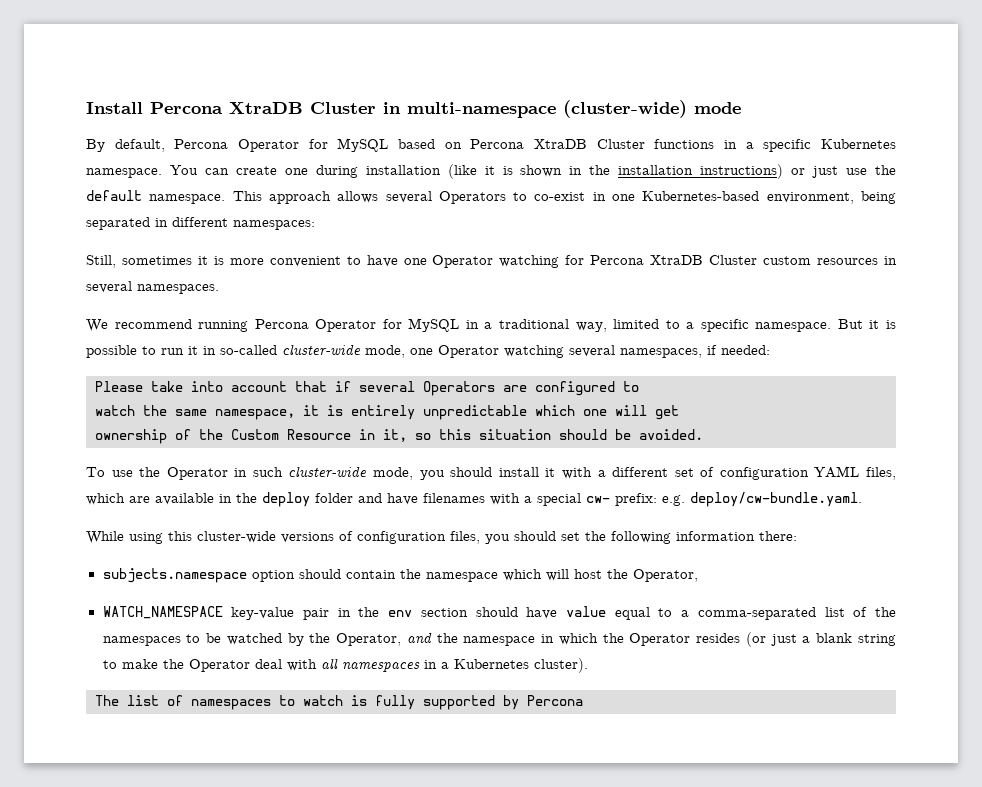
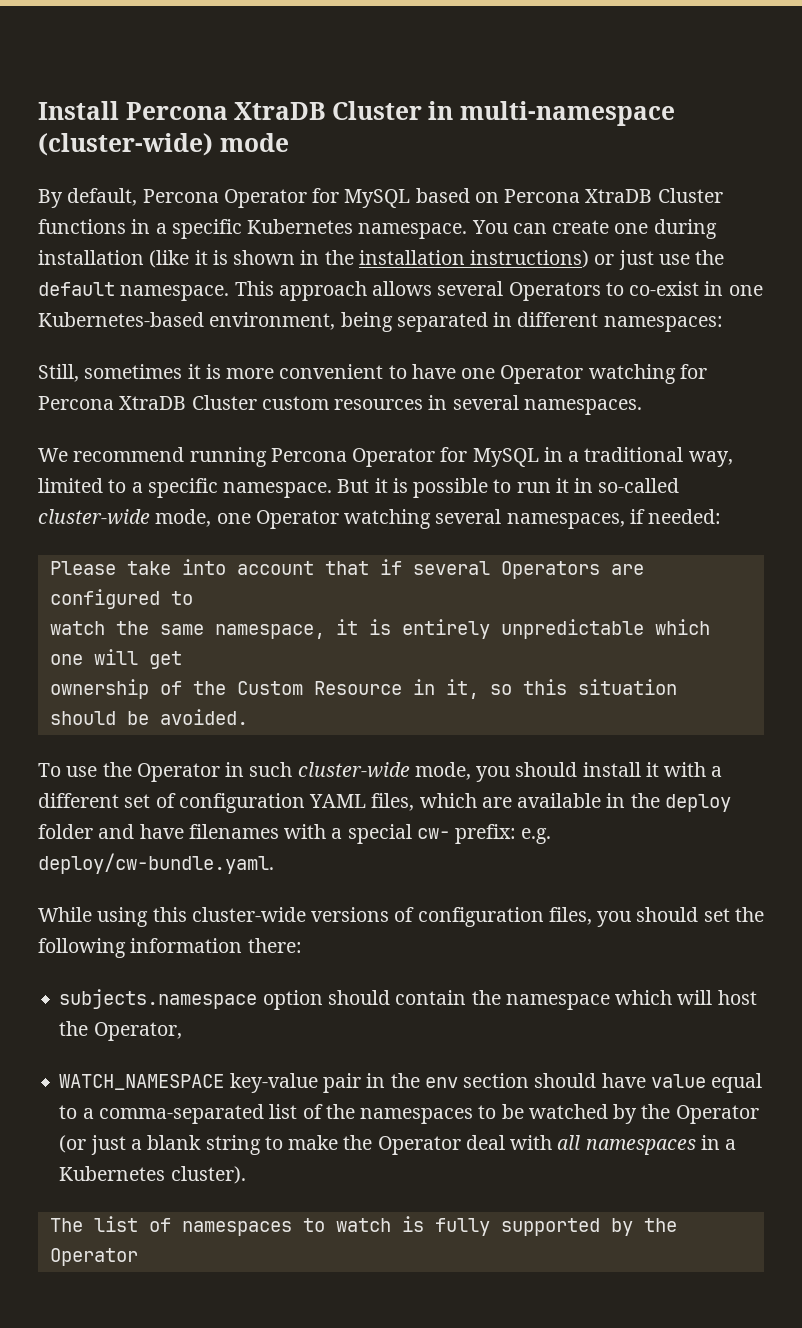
[336,632,741,646] Operator, and the namespace in which the Operator resides -> [675,1105,759,1124] Operator
[527,695,583,706] Percona -> [643,1218,677,1232] [49,1248,138,1266] the Operator

